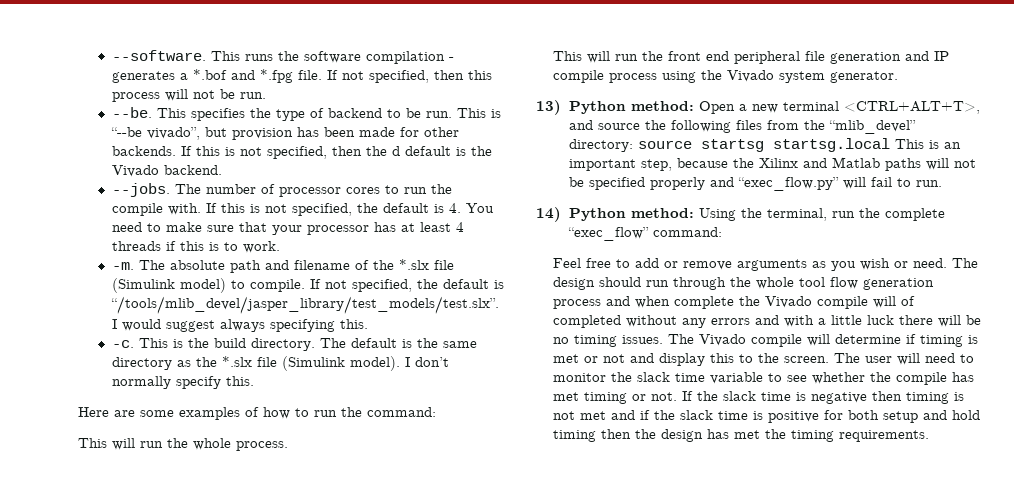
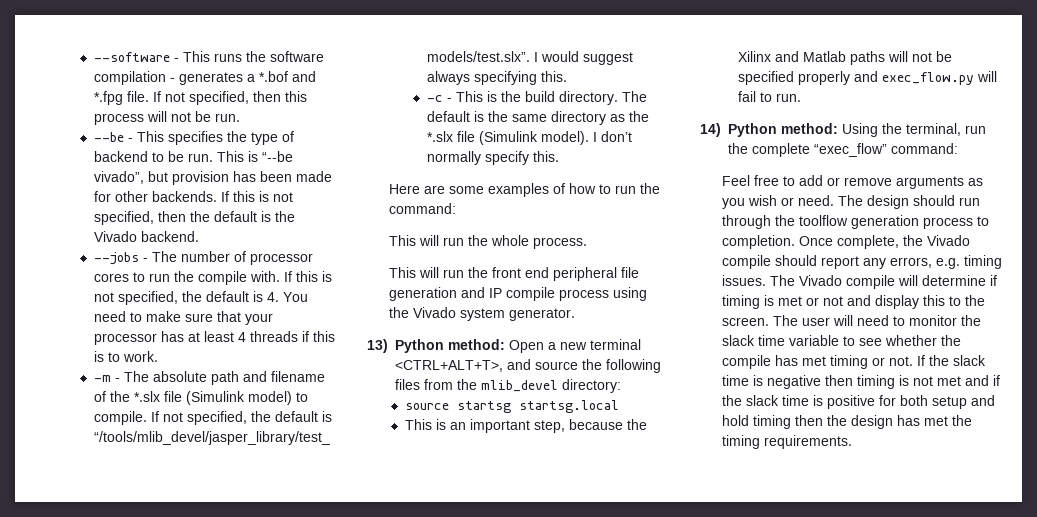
[112,50,207,61] --software. -> [93,52,179,62] --software -
[112,107,153,118] --be. -> [93,132,133,142] --be -
[392,146,401,156] d -> (210, 216) none
[112,183,171,197] --jobs. -> [93,252,148,265] --jobs -
[112,262,135,270] -m. -> [93,375,120,382] -m -
[112,340,135,348] -c. -> [426,95,452,102] -c -
[828,120,916,134] “mlib_devel” -> [481,380,558,392] mlib_devel
(633, 145) none -> (621, 386) //
(890, 145) none -> (619, 406) //
[737,177,839,191] “exec_flow.py” -> [881,72,974,85] exec_flow.py
[756,277,935,290] [553,296,916,309] [553,315,982,328] [553,337,570,344] whole tool flow generation process and when complete the Vivado compile will of completed without any errors and with a little luck there will be no -> [799,215,990,229] [722,235,971,249] [722,255,961,269] toolflow generation process to completion. Once complete, the Vivado compile should report any errors, e.g.

